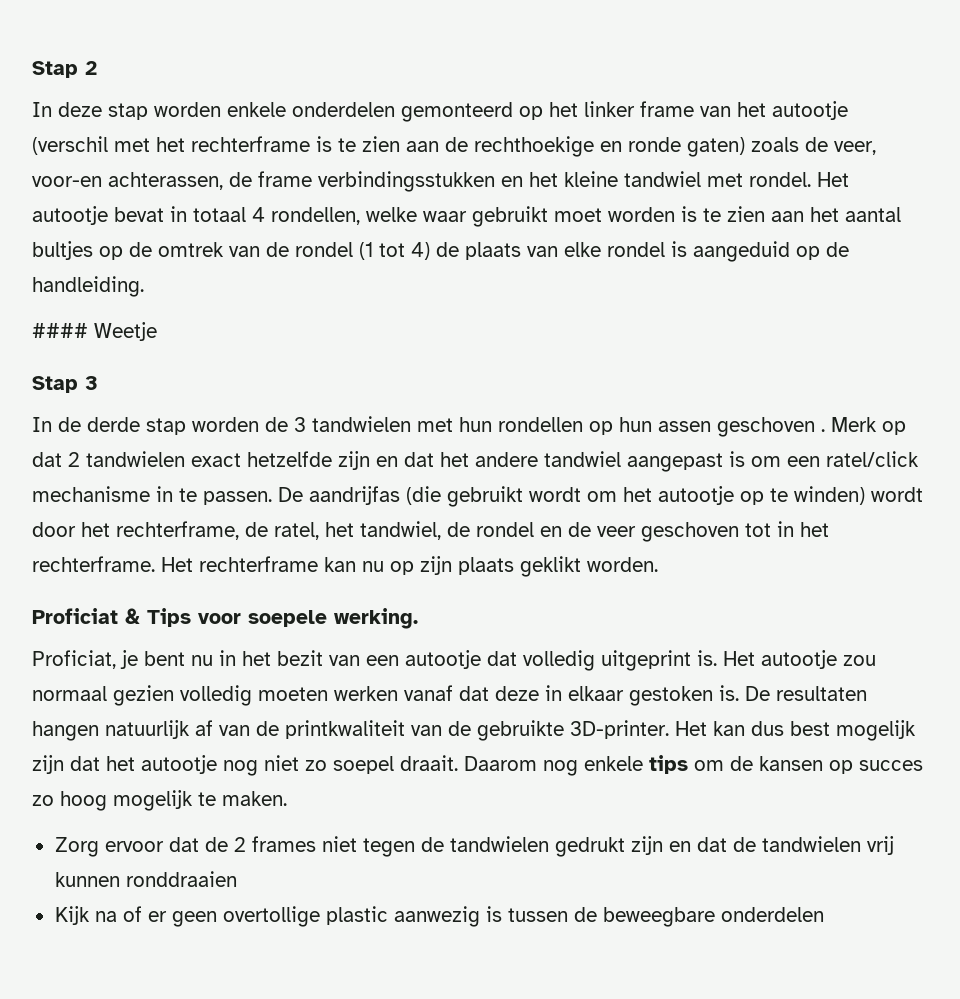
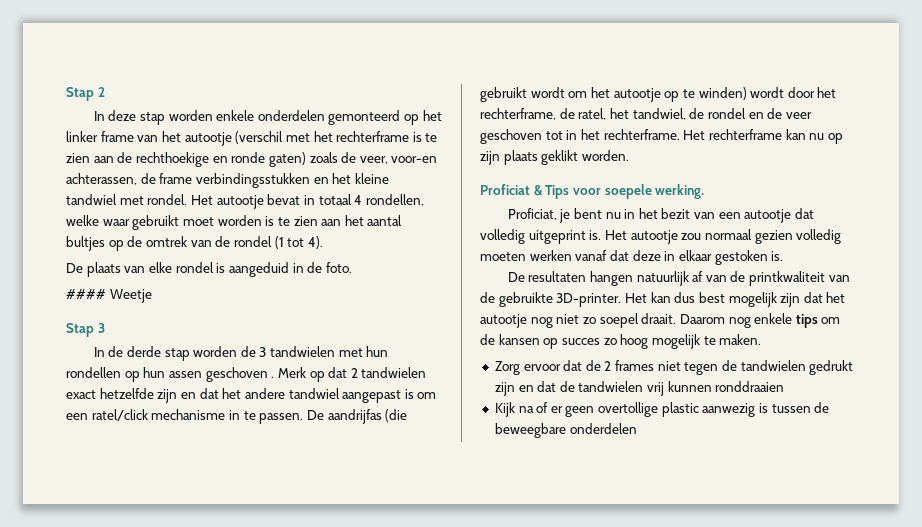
[411,242,459,260] 4) de -> [307,236,323,249] [66,263,83,273] 4). // De
[796,242,849,260] [32,276,144,297] op de handleiding. -> [292,262,352,273] in de foto.
(739, 693) none -> (784, 256) //

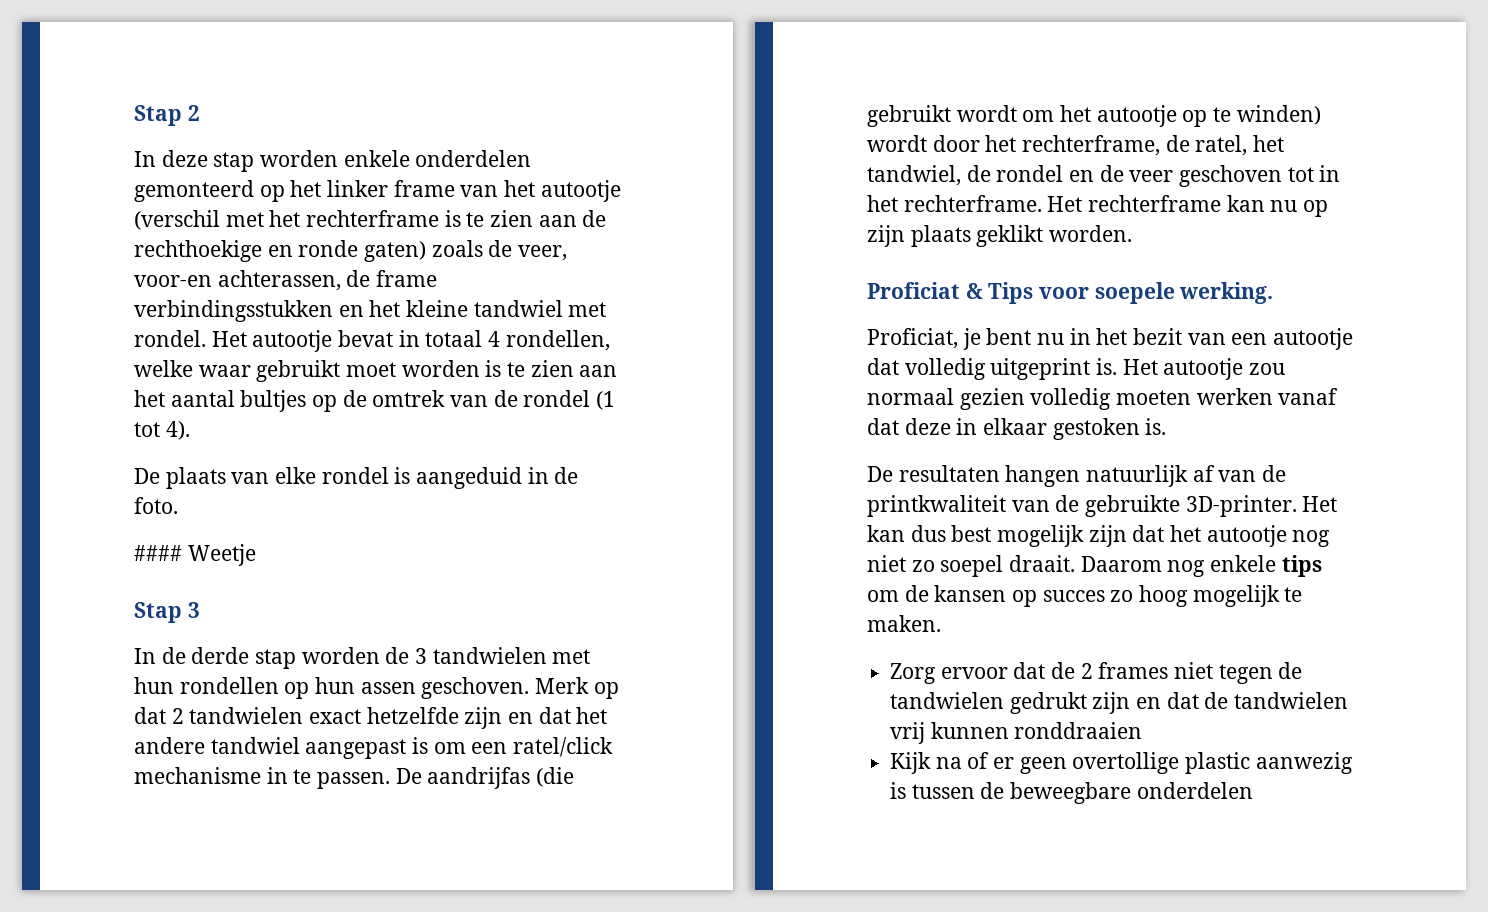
[205,367,275,382] geschoven . -> [421,677,530,699] geschoven.

